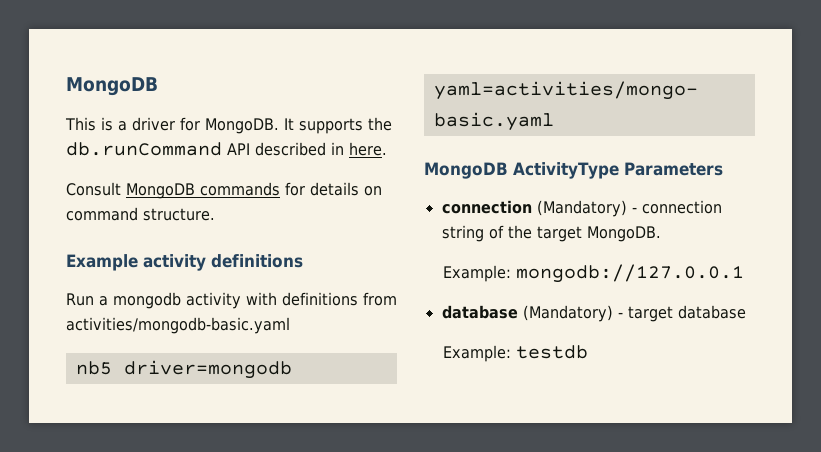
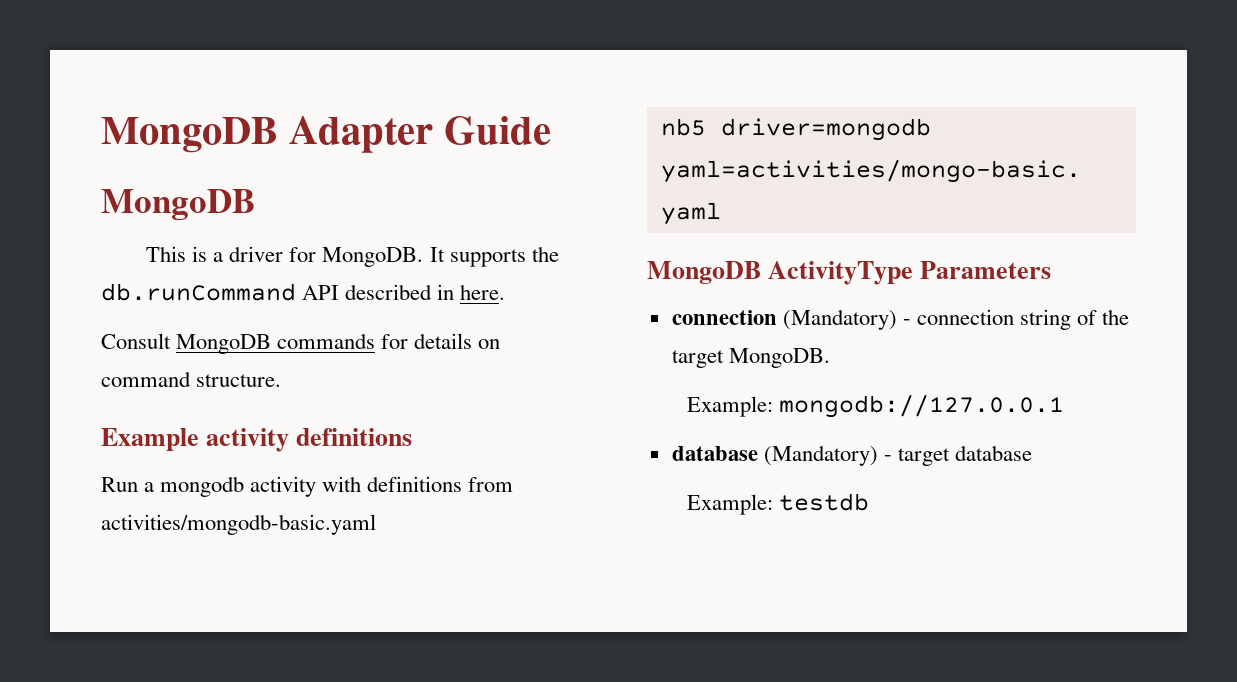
[66,77,158,96] MongoDB -> [101,116,551,153] [101,189,255,221] MongoDB Adapter Guide // MongoDB

